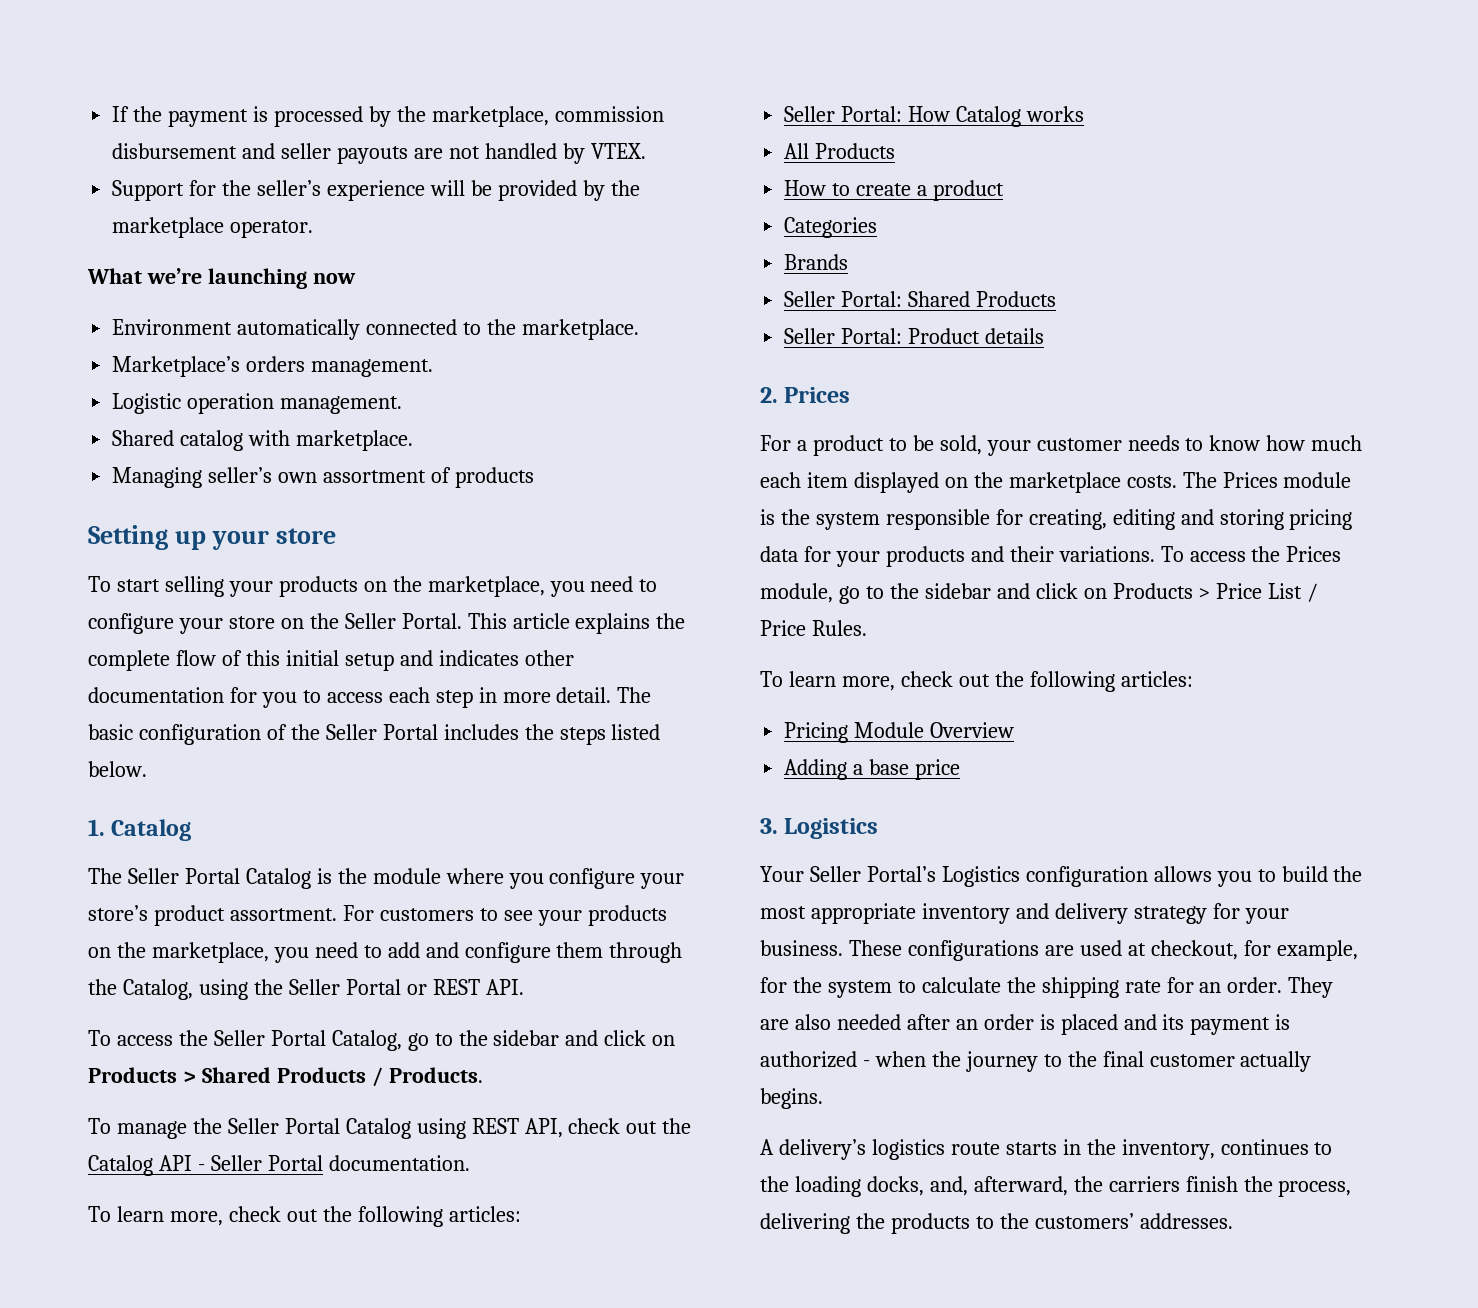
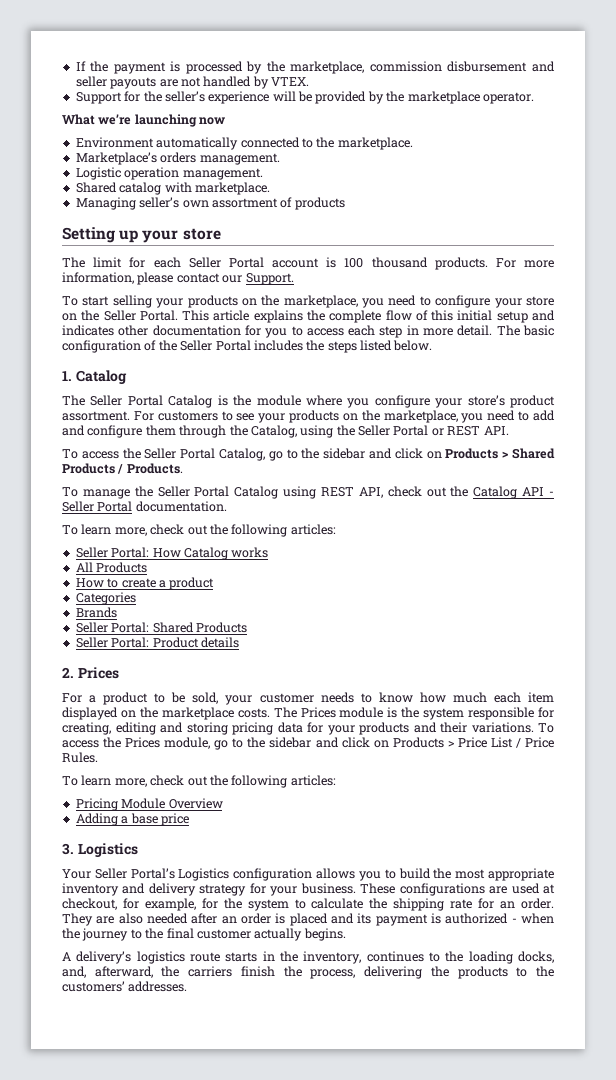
(336, 536) none -> [62,257,555,270] [62,272,294,285] // The limit for each Seller Portal account is 100 thousand products. For more information, please contact our Support.

